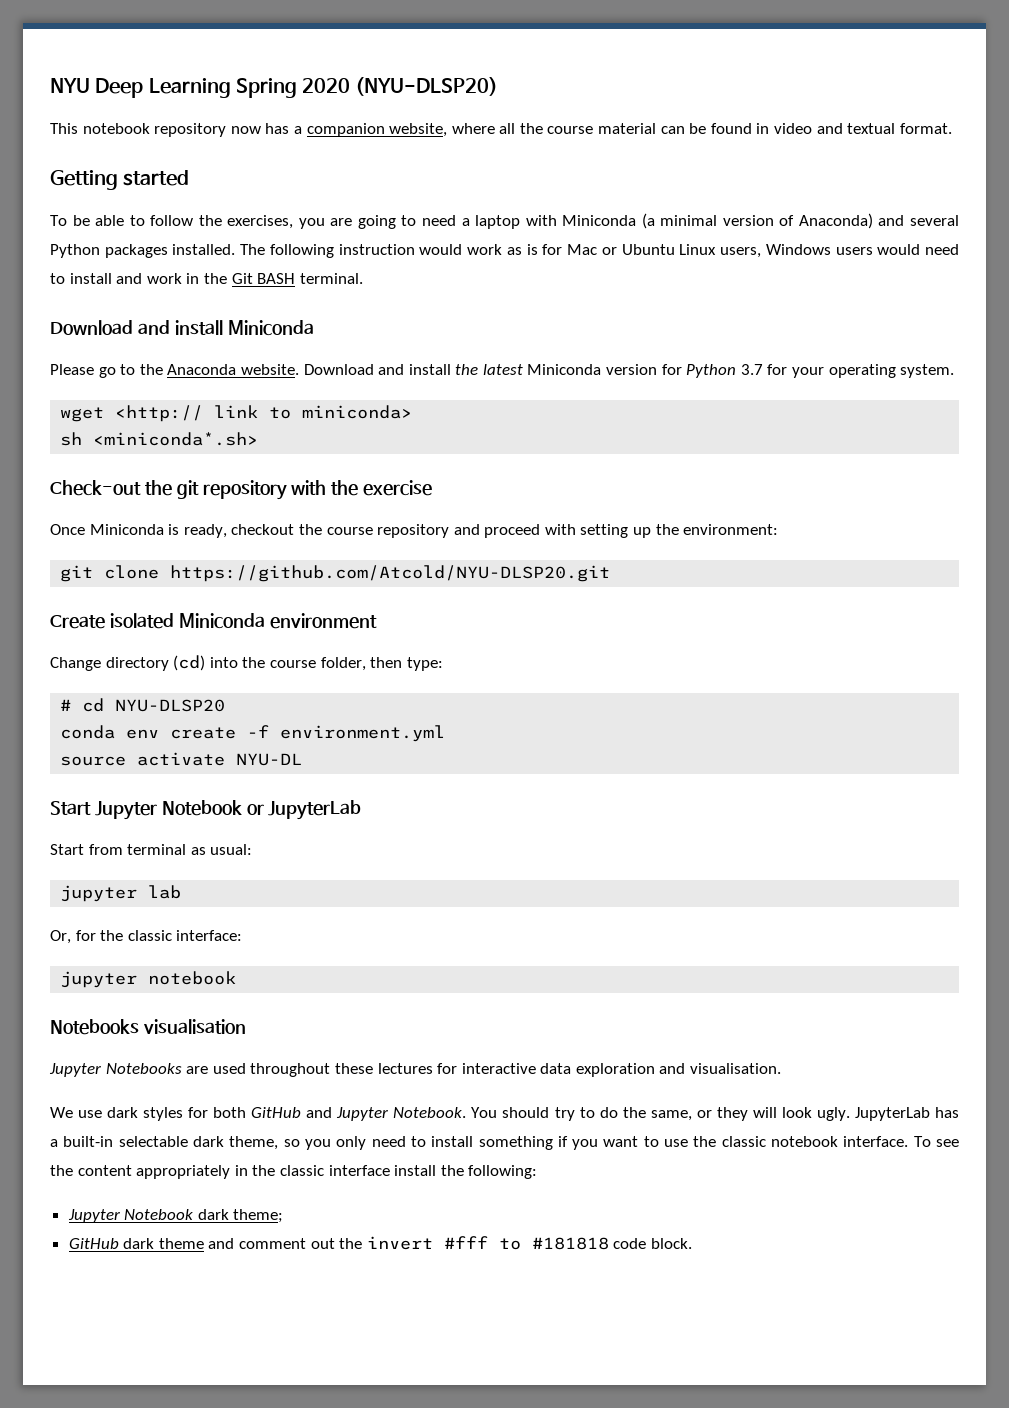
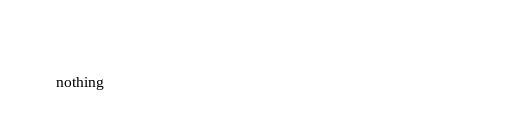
[50,77,499,98] [50,123,952,137] [50,170,190,190] [50,213,959,229] [50,244,959,258] [50,273,363,284] [50,320,314,336] [50,364,955,378] [60,405,413,422] [60,432,259,446] [50,480,433,500] [50,524,779,538] [60,565,611,582] [50,613,377,629] [50,655,443,671] [60,698,226,712] [60,725,446,742] [60,752,303,766] [50,800,362,820] [50,844,253,855] [60,885,182,902] [50,930,243,944] [60,971,237,988] [50,1019,246,1035] [49,1063,782,1077] [50,1107,959,1121] [50,1136,960,1150] [50,1165,538,1179] [67,1209,284,1223] [68,1236,693,1250] NYU Deep Learning Spring 2020 (NYU-DLSP20) // This notebook repository now has a companion website, where all the course material can be found in video and textual format. // Getting started // To be able to follow the exercises, you are going to need a laptop with Miniconda (a minimal version of Anaconda) and several Python packages installed. The following instruction would work as is for Mac or Ubuntu Linux users, Windows users would need to install and work in the Git BASH terminal. // Download and install Miniconda // Please go to the Anaconda website. Download and install the latest Miniconda version for Python 3.7 for your operating system. // wget <http:// link to miniconda> // sh <miniconda*.sh> // Check-out the git repository with the exercise // Once Miniconda is ready, checkout the course repository and proceed with setting up the environment: // git clone https://github.com/Atcold/NYU-DLSP20.git // Create isolated Miniconda environment // Change directory (cd) into the course folder, then type: // # cd NYU-DLSP20 // conda env create -f environment.yml // source activate NYU-DL // Start Jupyter Notebook or JupyterLab // Start from terminal as usual: // jupyter lab // Or, for the classic interface: // jupyter notebook // Notebooks visualisation // Jupyter Notebooks are used throughout these lectures for interactive data exploration and visualisation. // We use dark styles for both GitHub and Jupyter Notebook. You should try to do the same, or they will look ugly. JupyterLab has a built-in selectable dark theme, so you only need to install something if you want to use the classic notebook interface. To see the content appropriately in the classic interface install the following: // Jupyter Notebook dark theme; // GitHub dark theme and comment out the invert #fff to #181818 code block. -> [56,77,104,90] nothing

